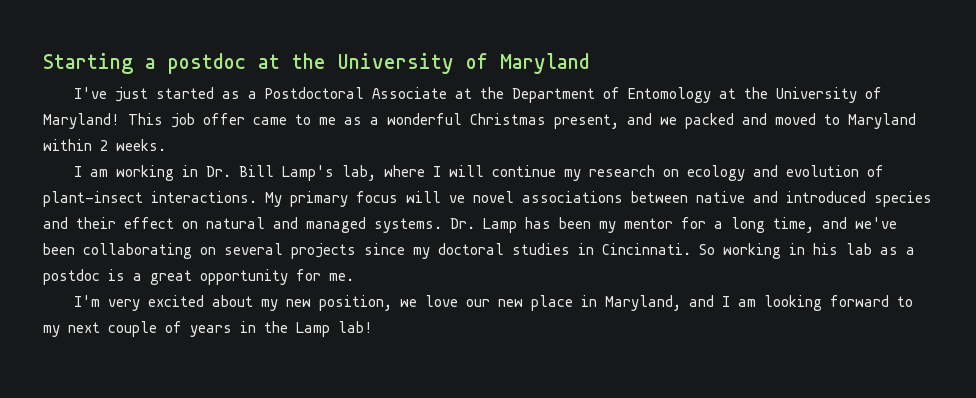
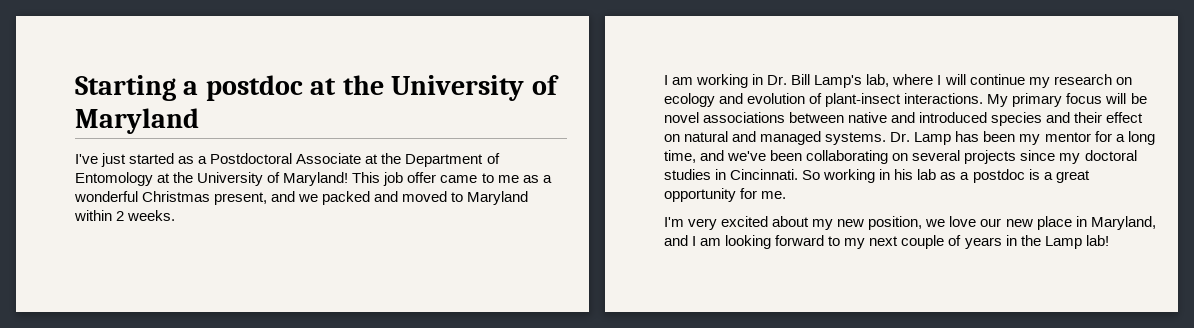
[449,195,465,203] ve -> [1130,93,1147,104] be

